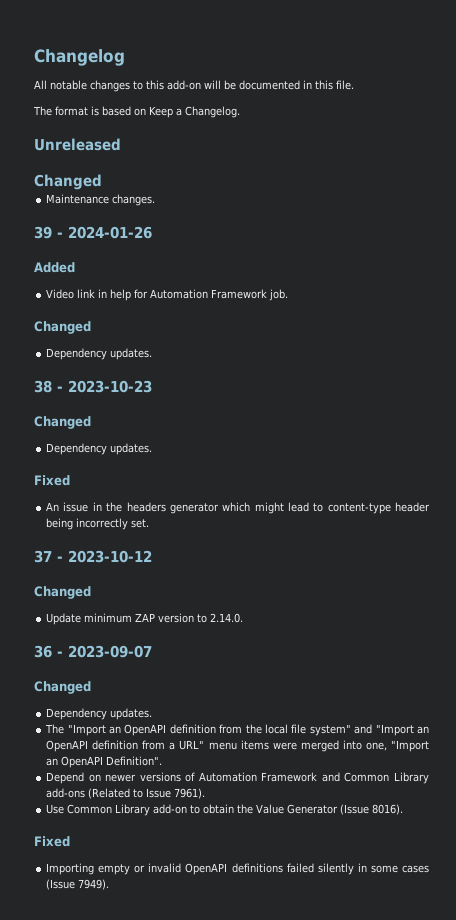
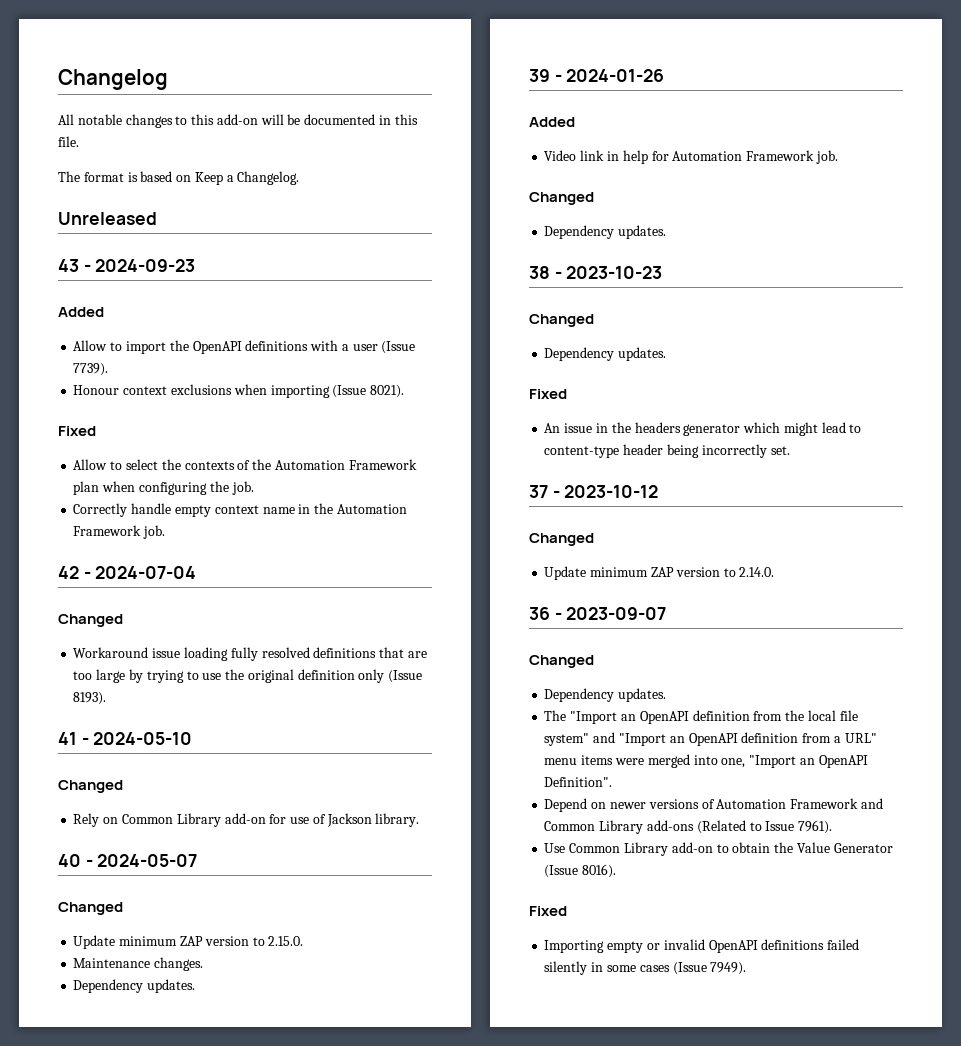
[34,174,102,190] Changed -> [58,259,196,272] [58,307,104,317] [73,340,416,354] [73,363,109,376] [73,384,405,398] [58,426,96,436] [73,459,417,470] [73,481,254,495] [73,503,407,517] [73,525,166,539] [58,566,197,579] [58,614,123,627] [73,647,427,661] [73,669,423,683] [73,692,107,705] [58,732,193,745] [58,780,123,793] [73,813,420,827] [58,854,198,867] [58,902,123,915] [73,935,304,949] 43 - 2024-09-23 // Added // Allow to import the OpenAPI definitions with a user (Issue 7739). // Honour context exclusions when importing (Issue 8021). // Fixed // Allow to select the contexts of the Automation Framework plan when configuring the job. // Correctly handle empty context name in the Automation Framework job. // 42 - 2024-07-04 // Changed // Workaround issue loading fully resolved definitions that are too large by trying to use the original definition only (Issue 8193). // 41 - 2024-05-10 // Changed // Rely on Common Library add-on for use of Jackson library. // 40 - 2024-05-07 // Changed // Update minimum ZAP version to 2.15.0.
(156, 200) none -> [73,979,196,993] // Dependency updates.

